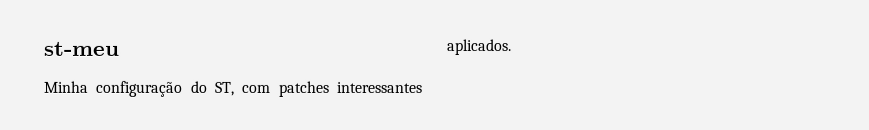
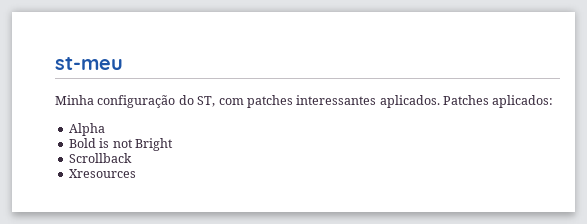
(512, 47) none -> [443,95,554,108] [68,123,105,136] [68,138,173,151] [68,153,132,163] [68,169,136,178] Patches aplicados: // Alpha // Bold is not Bright // Scrollback // Xresources

